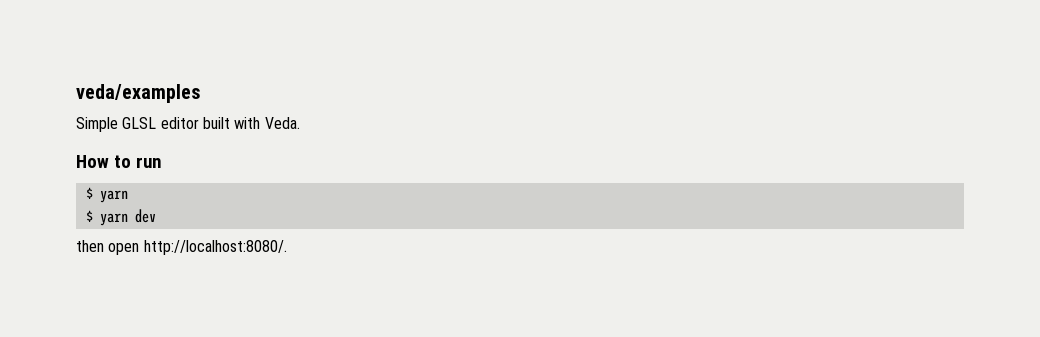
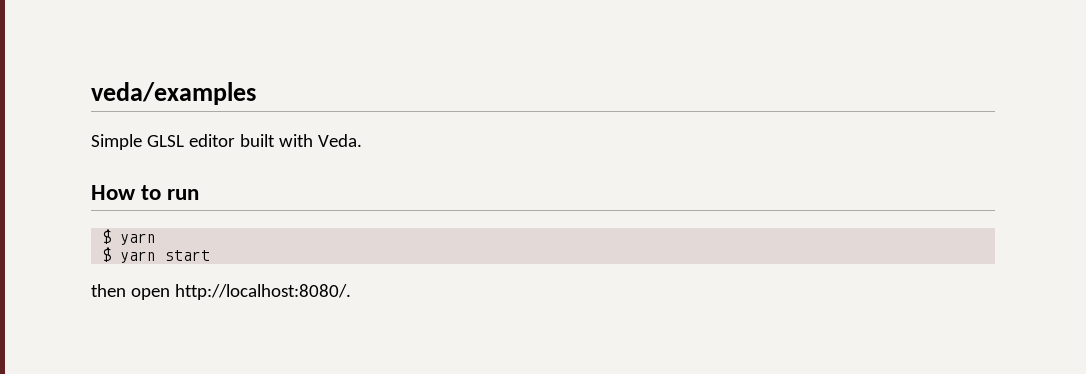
[134,209,156,223] dev -> [165,250,211,261] start

